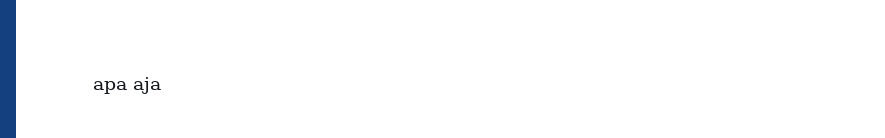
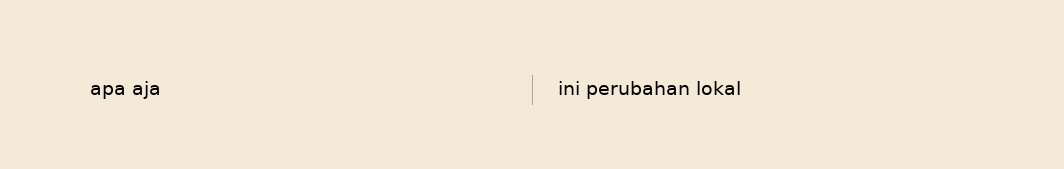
(161, 85) none -> [558,81,741,99] // ini perubahan lokal

